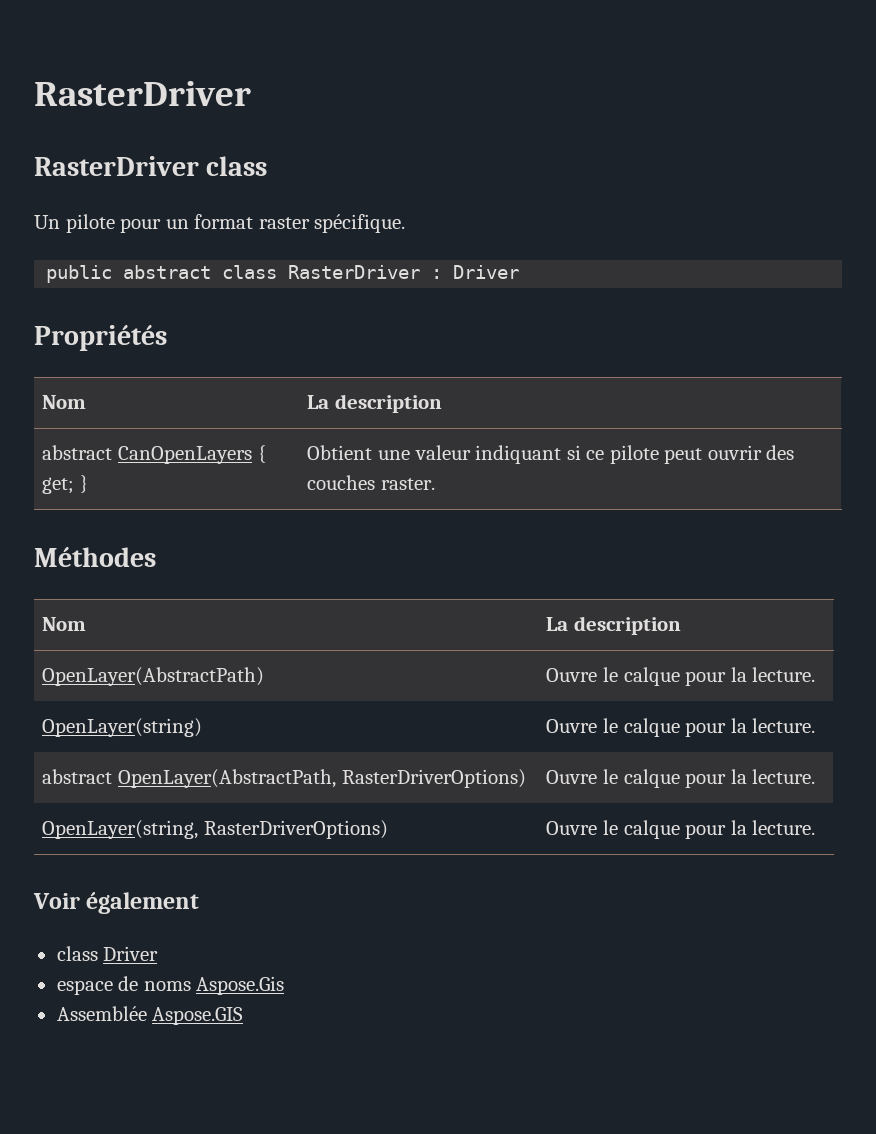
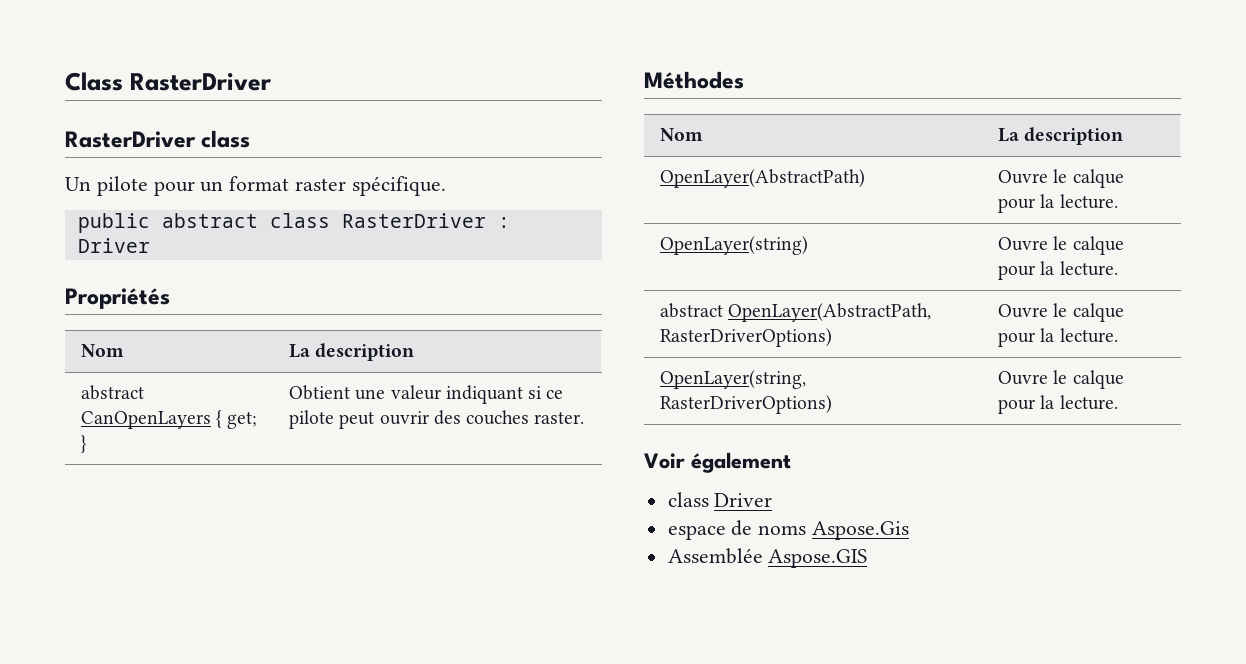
(34, 93) none -> [65,72,123,91] Class

